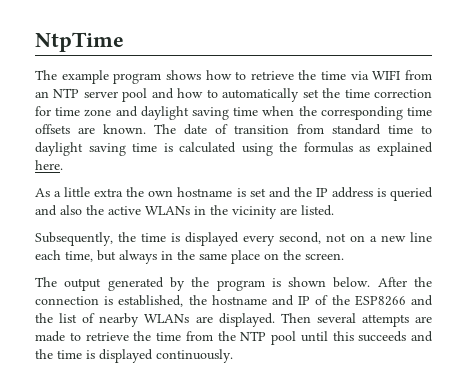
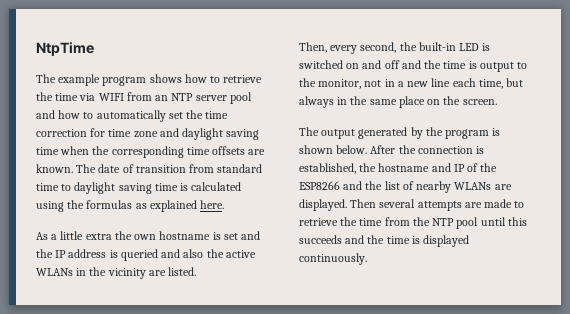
[35,232,365,246] Subsequently, the time is displayed every second, not on -> [299,42,491,54] [299,60,528,72] [299,78,395,89] Then, every second, the built-in LED is switched on and off and the time is output to the monitor, not in

